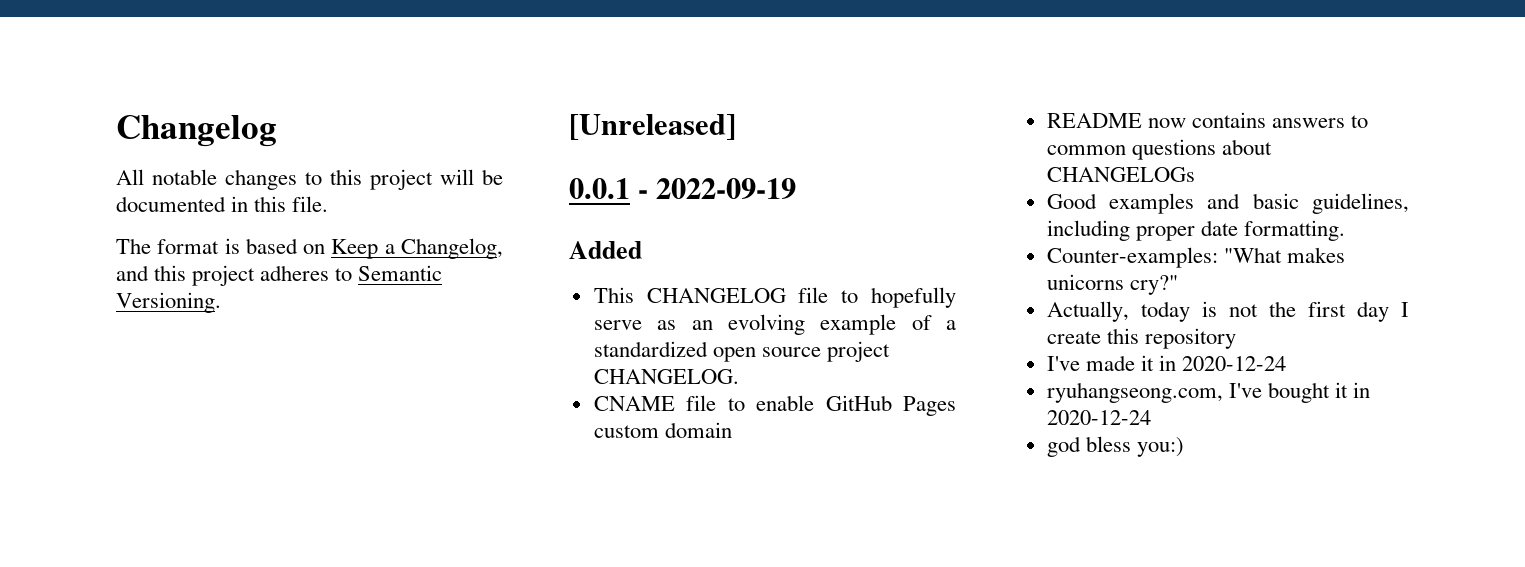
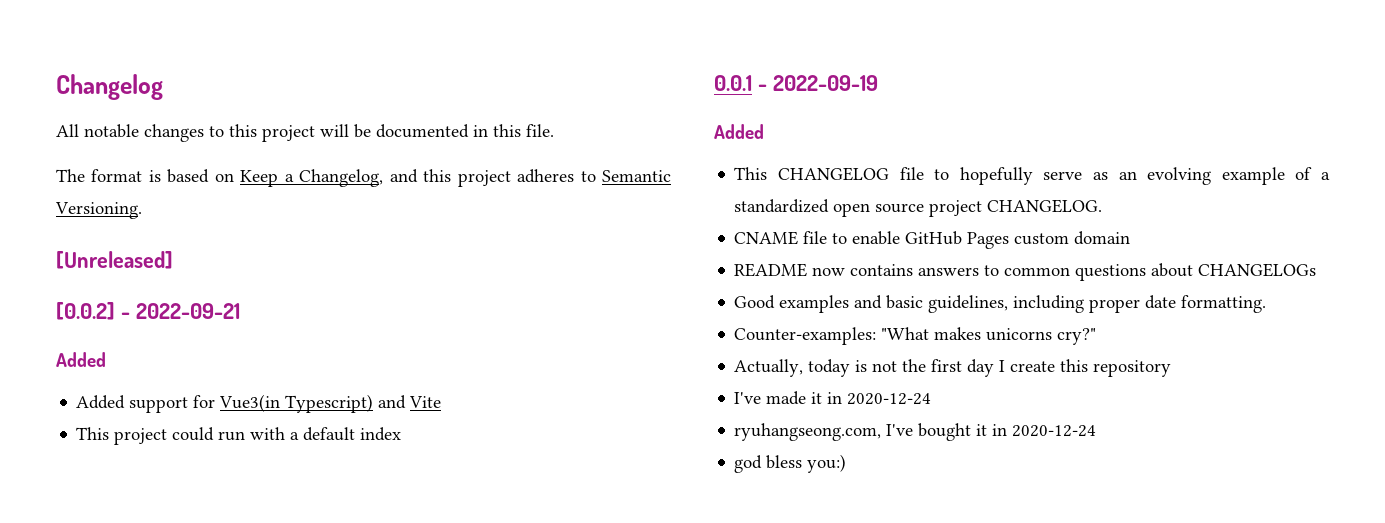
(736, 127) none -> [56,302,240,320] [56,352,106,367] [76,394,442,413] [76,427,402,445] // [0.0.2] - 2022-09-21 // Added // Added support for Vue3(in Typescript) and Vite // This project could run with a default index

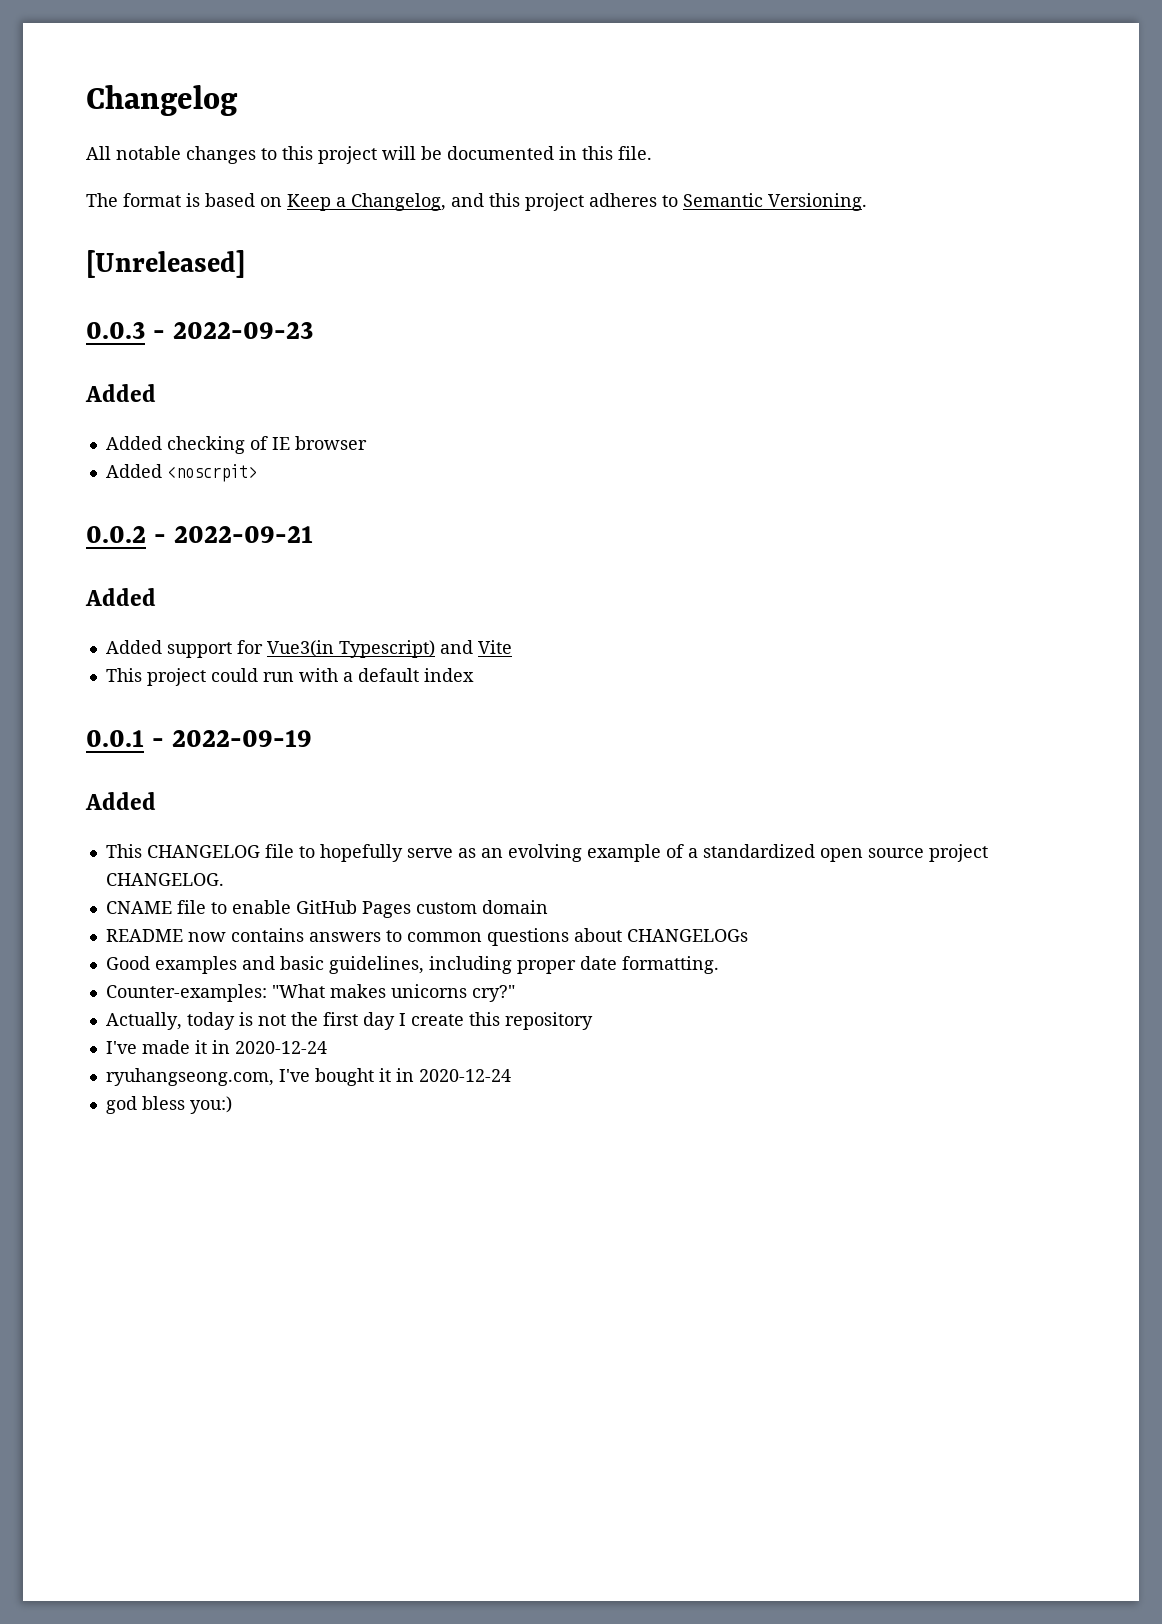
[56,302,115,320] [0.0.2] -> [86,322,314,339] [85,384,156,402] [105,436,367,454] [105,464,257,482] [86,526,146,543] 0.0.3 - 2022-09-23 // Added // Added checking of IE browser // Added <noscrpit> // 0.0.2

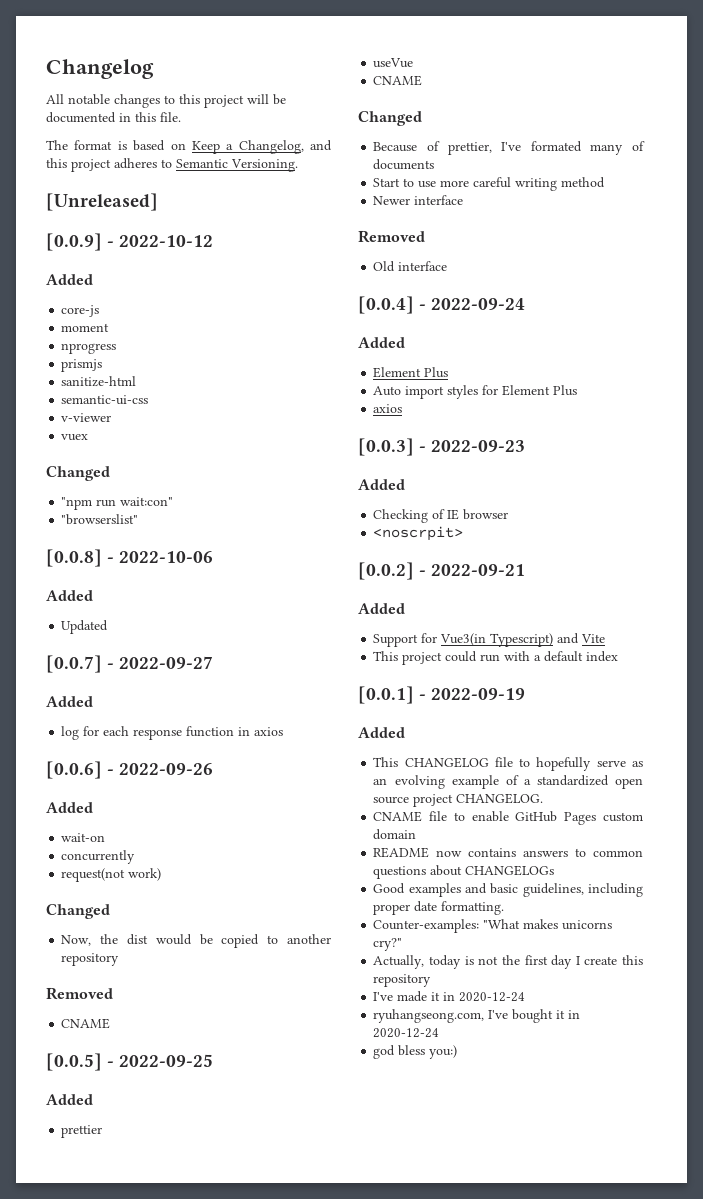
[86,322,145,339] 0.0.3 -> [46,233,214,251] [46,274,93,285] [61,305,100,317] [61,323,110,332] [61,343,117,354] [61,359,103,372] [61,376,137,387] [61,395,149,405] [61,413,112,422] [61,434,89,441] [46,466,110,481] [61,497,174,510] [61,514,139,525] [46,549,214,567] [46,590,93,601] [61,620,109,634] [46,655,214,673] [46,696,93,707] [61,726,284,740] [46,761,214,779] [46,802,93,813] [61,833,106,842] [61,850,136,864] [61,868,162,882] [46,904,110,919] [61,934,332,948] [61,953,120,966] [46,987,113,1000] [61,1018,111,1029] [46,1053,214,1071] [46,1094,93,1105] [61,1125,103,1138] [373,58,414,68] [373,75,423,86] [358,111,422,126] [373,141,645,155] [373,159,435,170] [373,177,606,191] [373,195,464,205] [358,230,425,243] [373,261,448,272] [358,296,526,314] [358,337,405,348] [373,367,449,378] [373,385,578,399] [373,404,403,413] [358,438,414,456] [0.0.9] - 2022-10-12 // Added // core-js // moment // nprogress // prismjs // sanitize-html // semantic-ui-css // v-viewer // vuex // Changed // "npm run wait:con" // "browserslist" // [0.0.8] - 2022-10-06 // Added // Updated // [0.0.7] - 2022-09-27 // Added // log for each response function in axios // [0.0.6] - 2022-09-26 // Added // wait-on // concurrently // request(not work) // Changed // Now, the dist would be copied to another repository // Removed // CNAME // [0.0.5] - 2022-09-25 // Added // prettier // useVue // CNAME // Changed // Because of prettier, I've formated many of documents // Start to use more careful writing method // Newer interface // Removed // Old interface // [0.0.4] - 2022-09-24 // Added // Element Plus // Auto import styles for Element Plus // axios // [0.0.3]
[105,436,245,454] Added checking -> [373,509,429,523] Checking
[105,464,162,478] Added -> (509, 514) none
[86,526,146,543] 0.0.2 -> [358,562,414,580] [0.0.2]
[105,640,232,658] Added support -> [373,634,419,647] Support
[86,730,144,747] 0.0.1 -> [358,686,414,704] [0.0.1]

